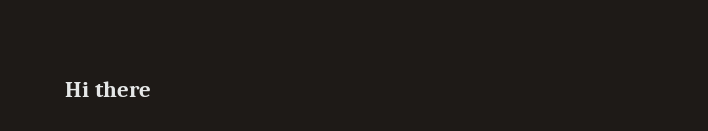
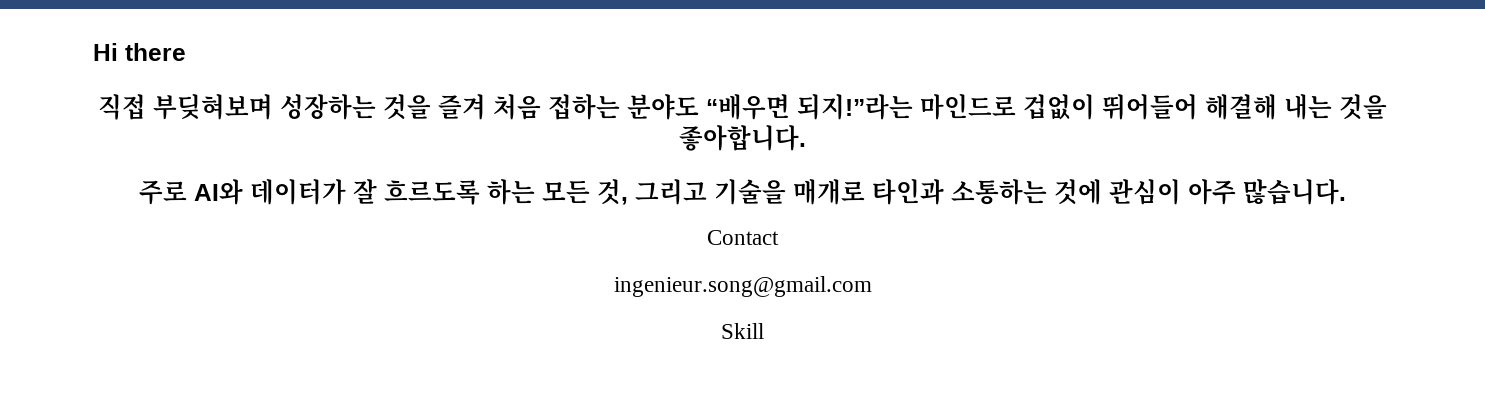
(152, 89) none -> [98,94,1387,120] [679,125,806,151] [139,179,1346,205] [707,230,779,245] [613,276,872,297] [721,323,764,339] // 직접 부딪혀보며 성장하는 것을 즐겨 처음 접하는 분야도 “배우면 되지!”라는 마인드로 겁없이 뛰어들어 해결해 내는 것을 좋아합니다. // 주로 AI와 데이터가 잘 흐르도록 하는 모든 것, 그리고 기술을 매개로 타인과 소통하는 것에 관심이 아주 많습니다. // Contact // ingenieur.song@gmail.com // Skill

